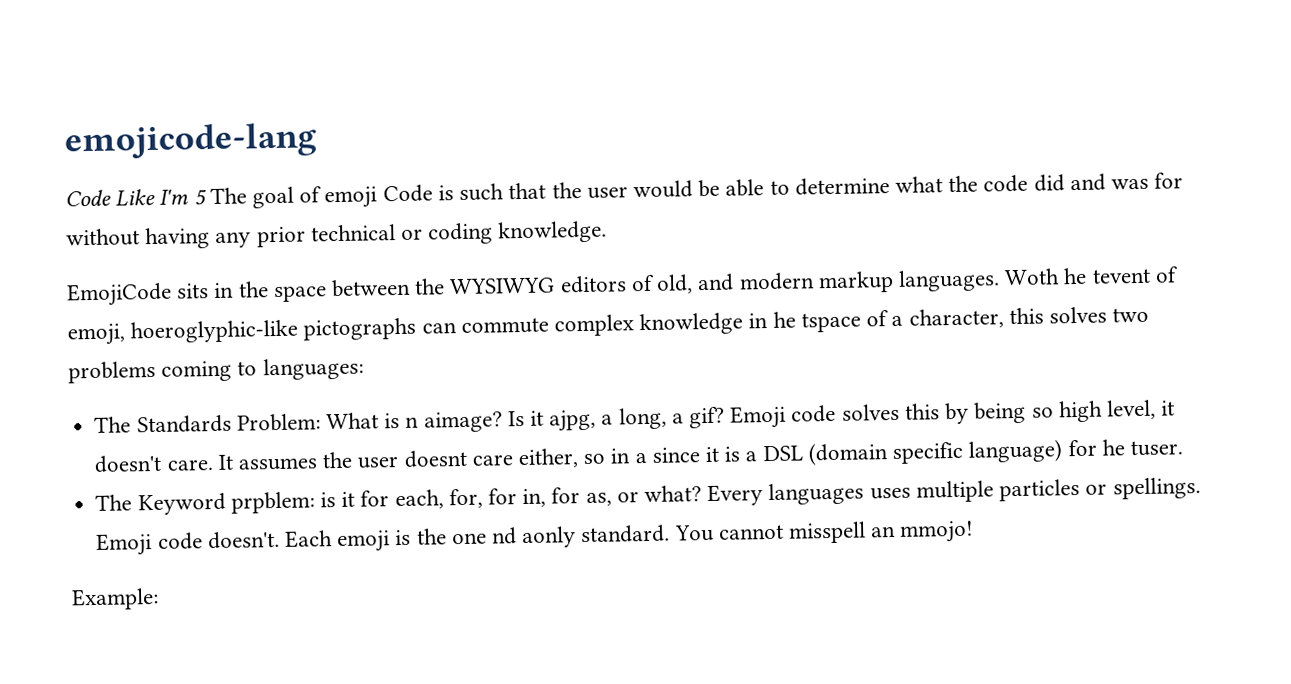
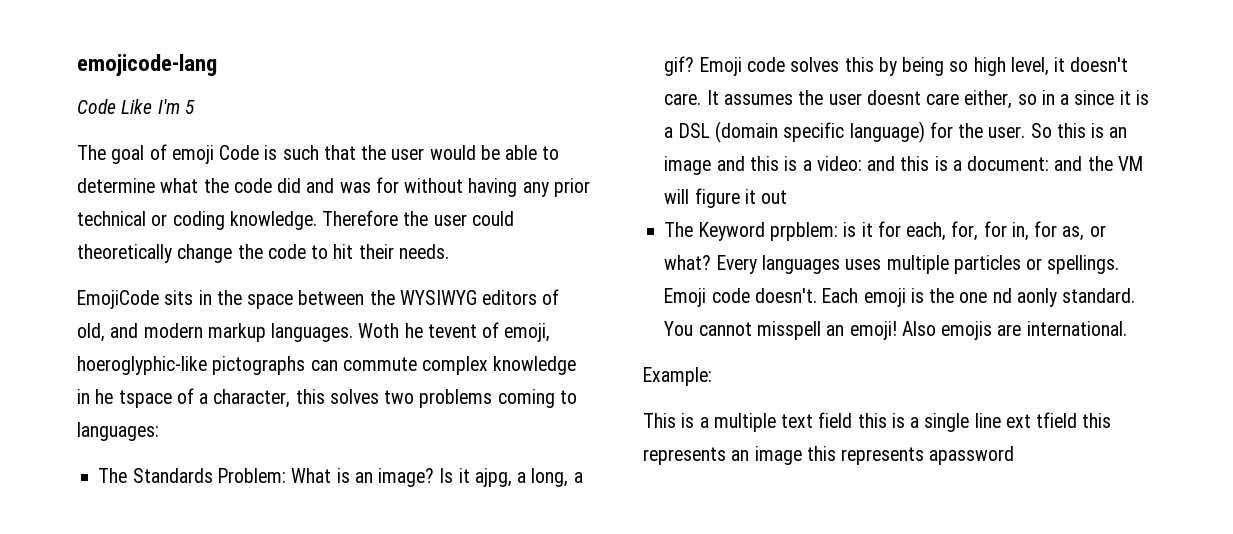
(207, 197) none -> (195, 107) //
(608, 232) none -> [322,210,514,226] [77,244,449,263] Therefore the user could theoretically change the code to hit their needs.
[405,411,503,433] n aimage? -> [354,468,435,487] an image?
[1101,439,1183,457] he tuser. -> [958,123,1128,138] [664,156,1143,175] [664,188,788,208] the user. So this is an image and this is a video: and this is a document: and the VM will figure it out
[899,520,975,543] [71,587,159,611] mmojo! // Example: -> [849,321,1127,340] [643,367,712,386] [643,412,1112,432] [643,446,1015,465] emoji! Also emojis are international. // Example: // This is a multiple text field this is a single line ext tfield this represents an image this represents apassword

